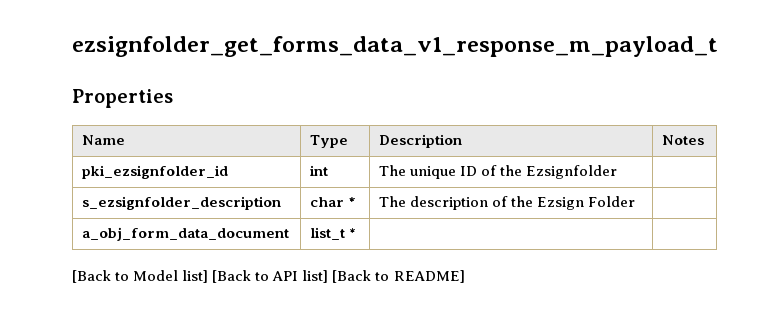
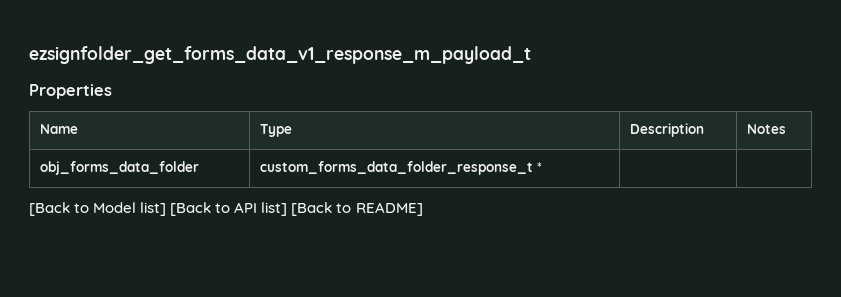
[82,165,229,179] [310,165,329,176] [379,165,618,179] [82,196,282,210] [310,197,357,207] [379,196,636,210] [82,227,290,241] [310,227,346,240] pki_ezsignfolder_id | int | The unique ID of the Ezsignfolder | // s_ezsignfolder_description | char * | The description of the Ezsign Folder | // a_obj_form_data_document | list_t -> [39,161,199,175] [259,161,533,175] obj_forms_data_folder | custom_forms_data_folder_response_t

